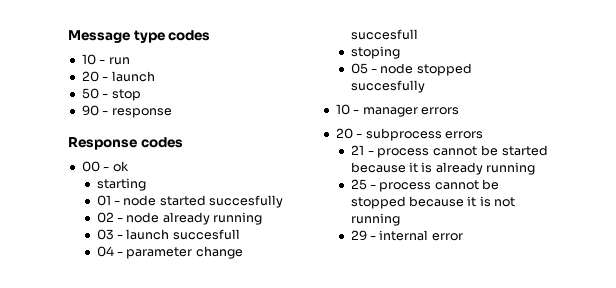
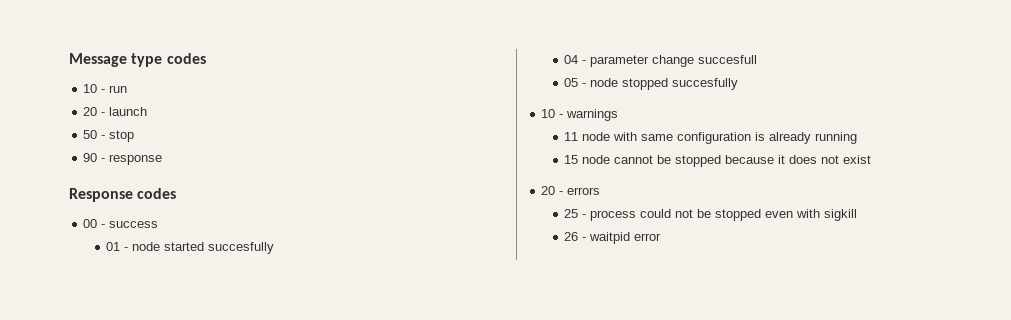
[112,161,129,172] [96,178,146,191] ok // starting -> [109,221,159,228] success
[96,212,263,225] [96,229,240,240] // 02 - node already running // 03 - launch succesfull -> (275, 248) none
[350,46,400,59] // stoping -> (758, 59) none
[362,107,459,117] [335,128,483,141] [350,145,548,158] [350,162,419,173] manager errors // 20 - subprocess errors // 21 - process cannot be started because it -> [566,109,619,121] [564,132,752,144] warnings // 11 node with same configuration
[350,179,432,192] 25 - process -> [564,155,611,164] 15 node
[479,196,516,207] [350,213,400,226] [350,230,429,241] is not running // 29 - internal -> [789,155,872,164] [541,186,601,195] [564,209,858,221] [564,232,631,244] does not exist // 20 - errors // 25 - process could not be stopped even with sigkill // 26 - waitpid

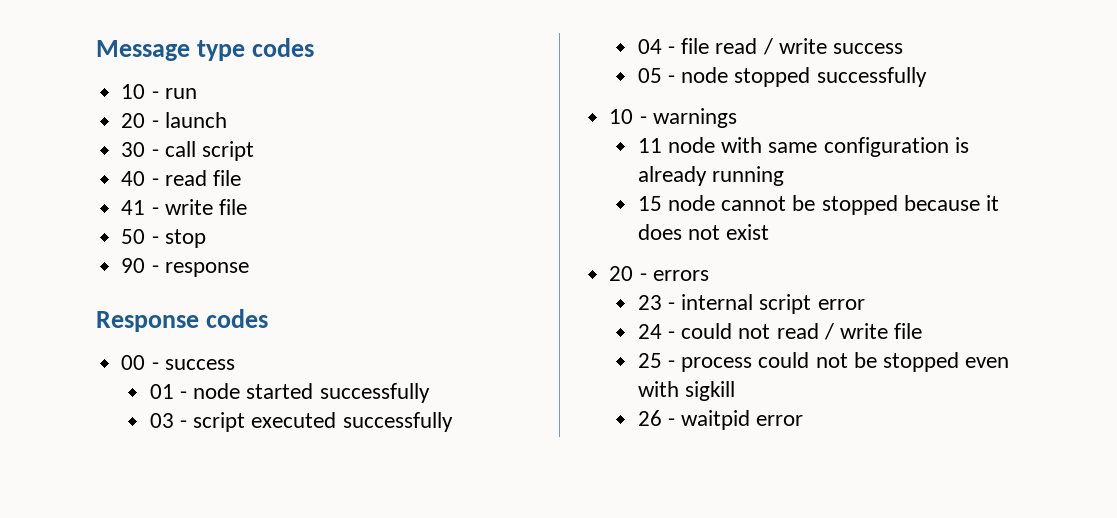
(148, 111) none -> [121,141,254,161] [121,170,241,186] [121,199,247,215] // 30 - call script // 40 - read file // 41 - write file
[208,242,275,254] [564,55,758,67] succesfully // 04 - parameter change succesfull -> [319,383,430,403] [149,412,453,432] [637,38,904,55] successfully // 03 - script executed successfully // 04 - file read / write success
[672,78,739,90] succesfully -> [816,67,927,87] successfully
(601, 191) none -> [637,294,865,314] [637,323,923,340] // 23 - internal script error // 24 - could not read / write file

